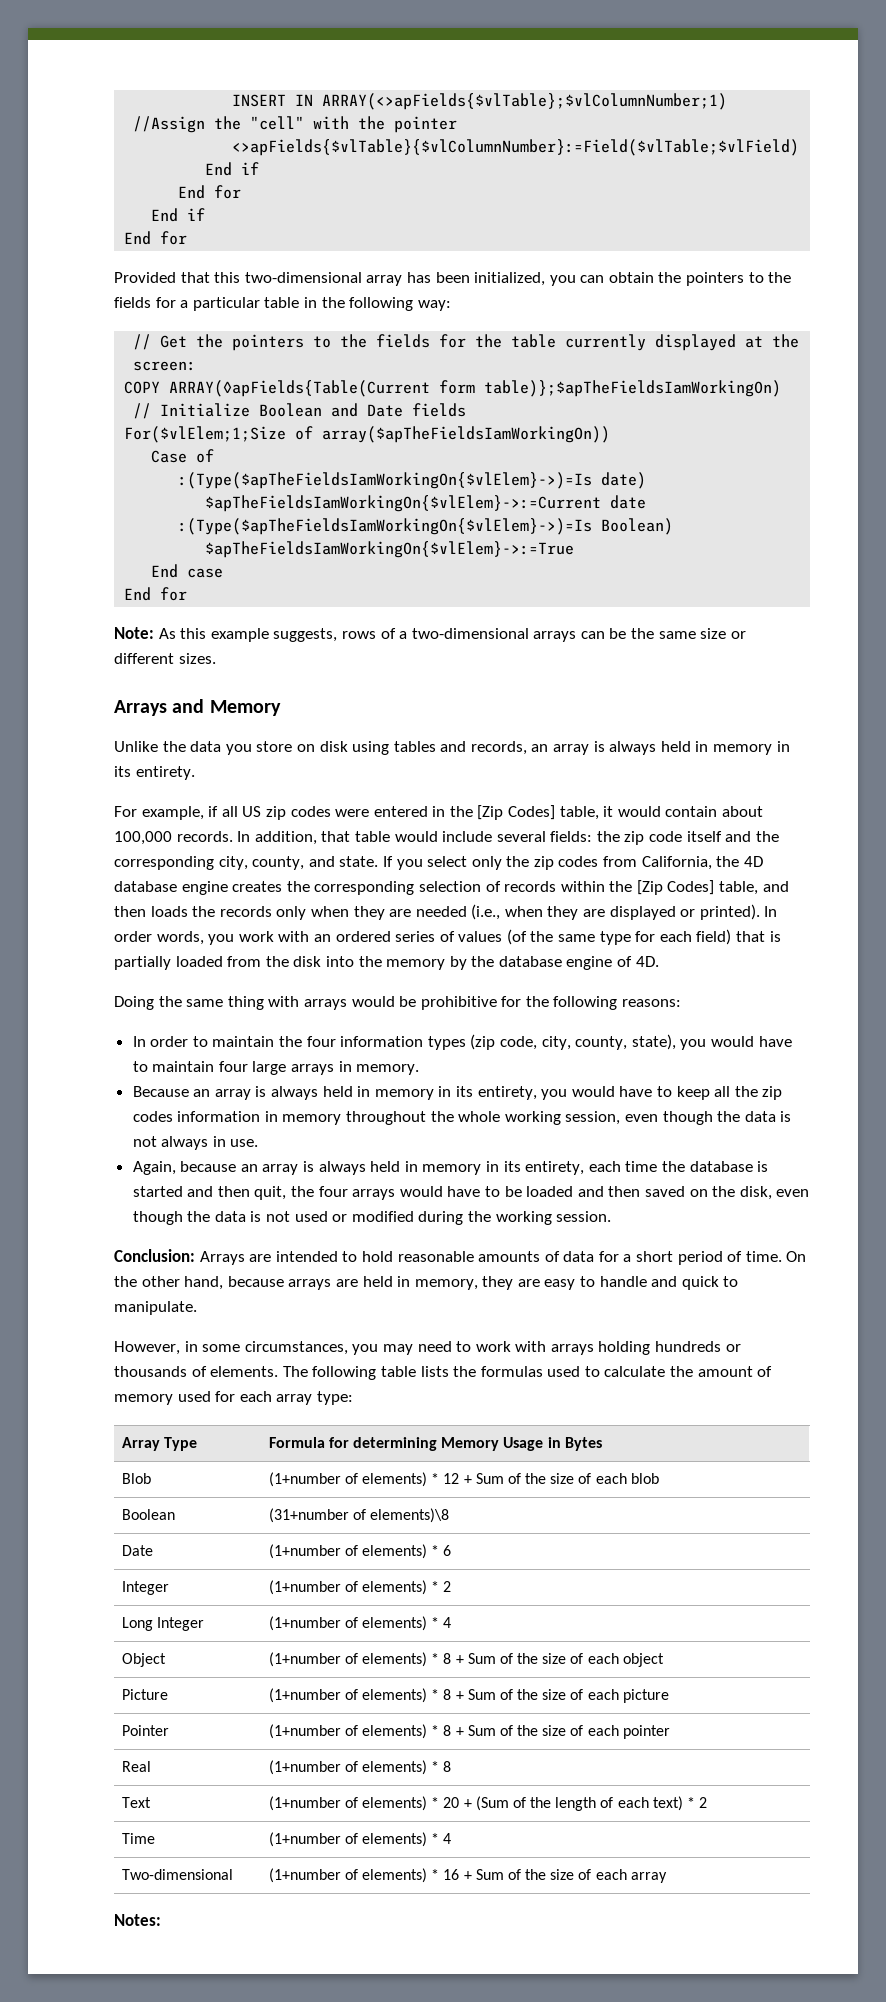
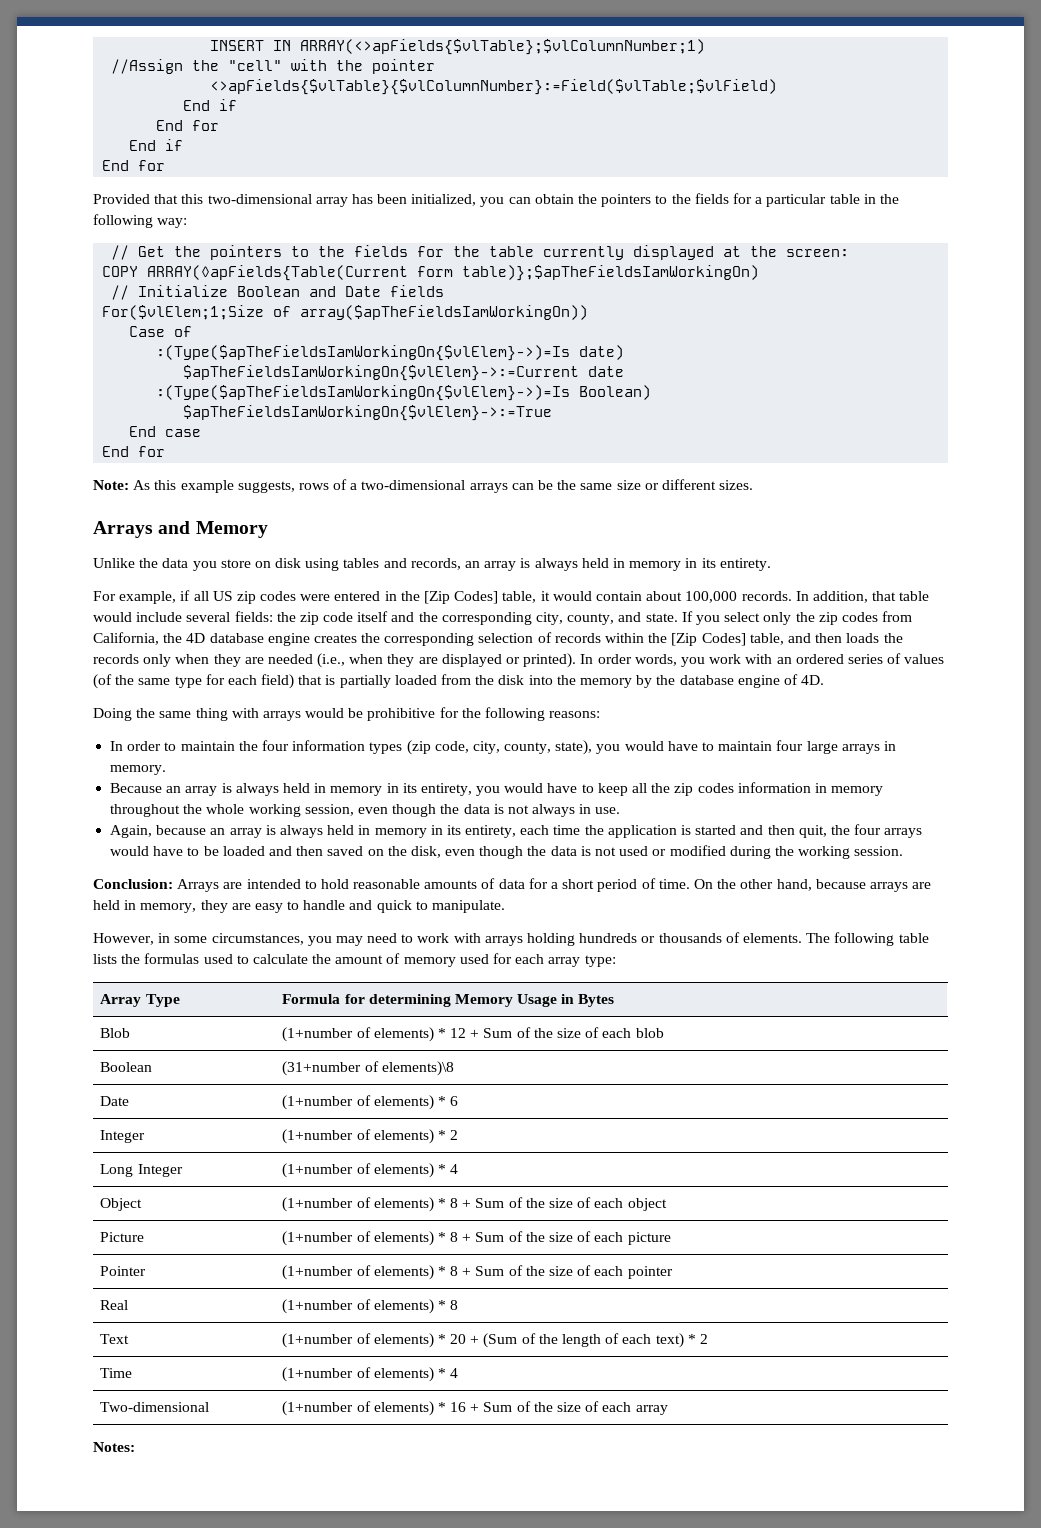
[689,1161,753,1172] database -> [607,825,677,838] application

